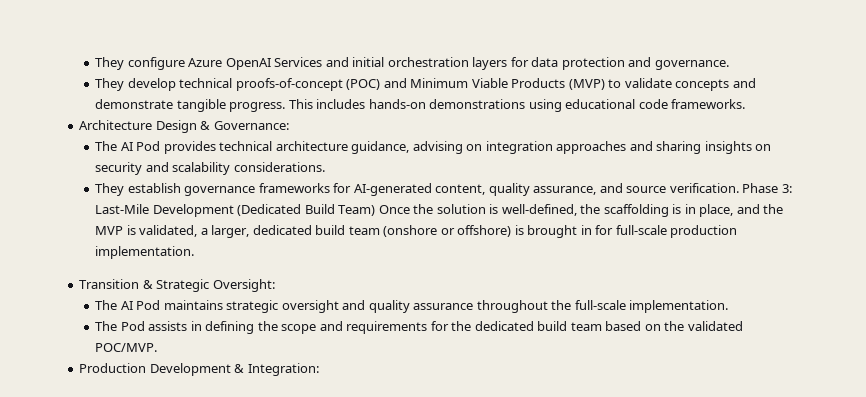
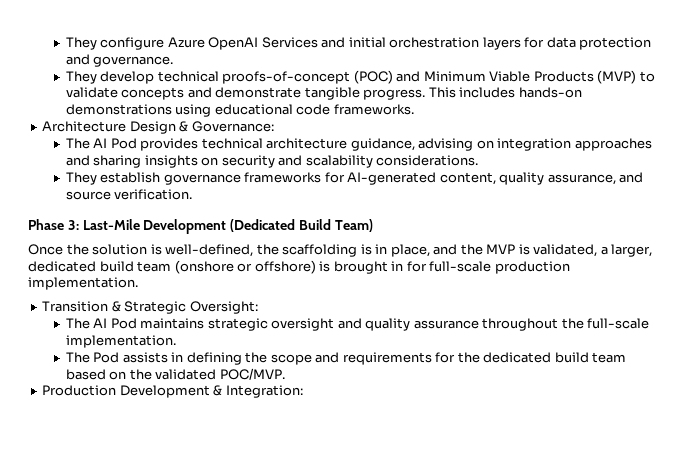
(739, 188) none -> (193, 194) //
(376, 210) none -> (373, 225) //

